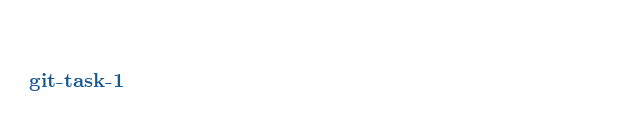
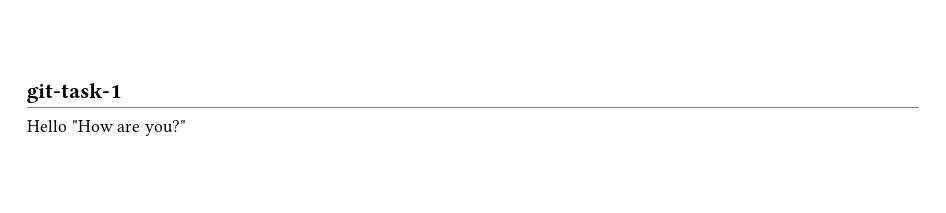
(125, 82) none -> [27,120,187,136] // Hello "How are you?"

